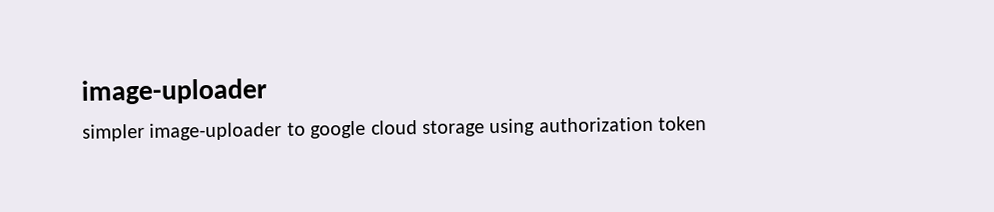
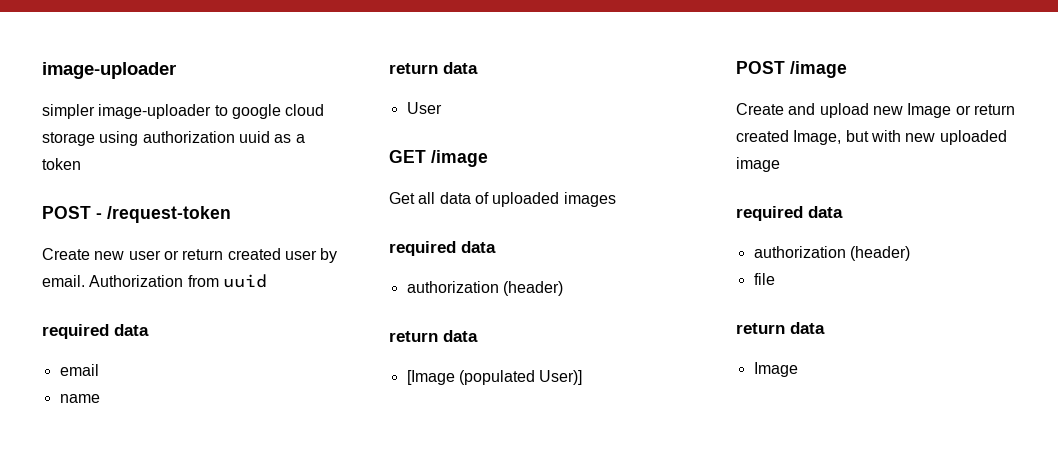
[658,116,708,131] token -> [238,131,305,143] [42,158,81,170] [42,206,231,223] [42,248,338,263] [42,274,267,288] [42,324,149,339] [59,364,99,376] [59,394,100,403] [389,62,478,74] [406,102,442,114] [389,150,488,167] [389,192,616,207] [389,241,496,256] [406,281,563,296] [389,330,478,342] [406,370,583,385] [736,61,847,78] [736,103,1015,118] [736,130,1007,145] [736,157,780,172] [736,206,843,221] [753,246,910,261] [753,273,775,285] [736,322,825,334] [753,362,798,377] uuid as a token // POST - /request-token // Create new user or return created user by email. Authorization from uuid // required data // email // name // return data // User // GET /image // Get all data of uploaded images // required data // authorization (header) // return data // [Image (populated User)] // POST /image // Create and upload new Image or return created Image, but with new uploaded image // required data // authorization (header) // file // return data // Image

